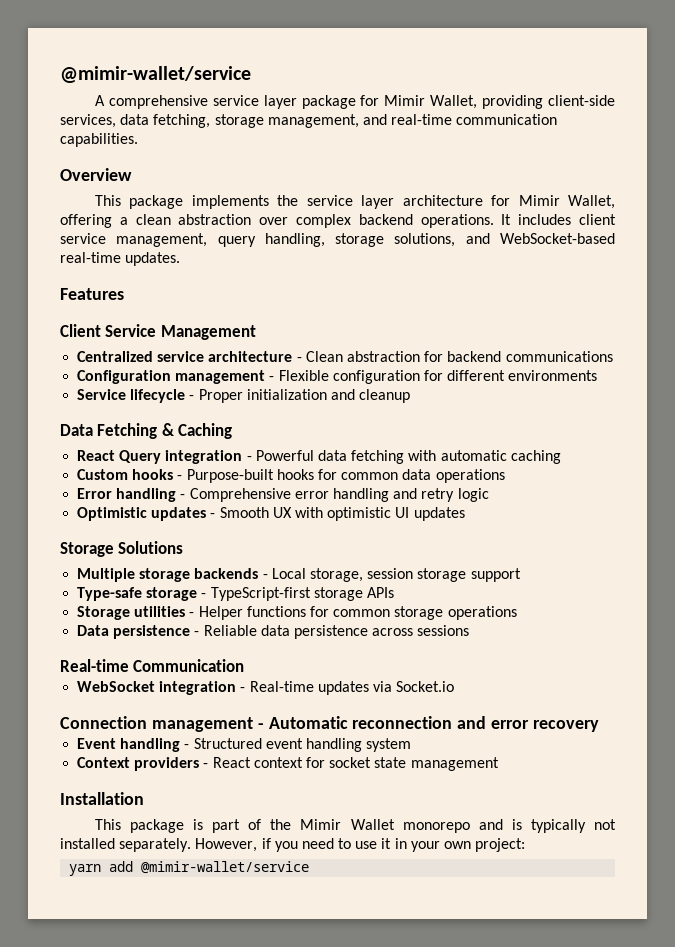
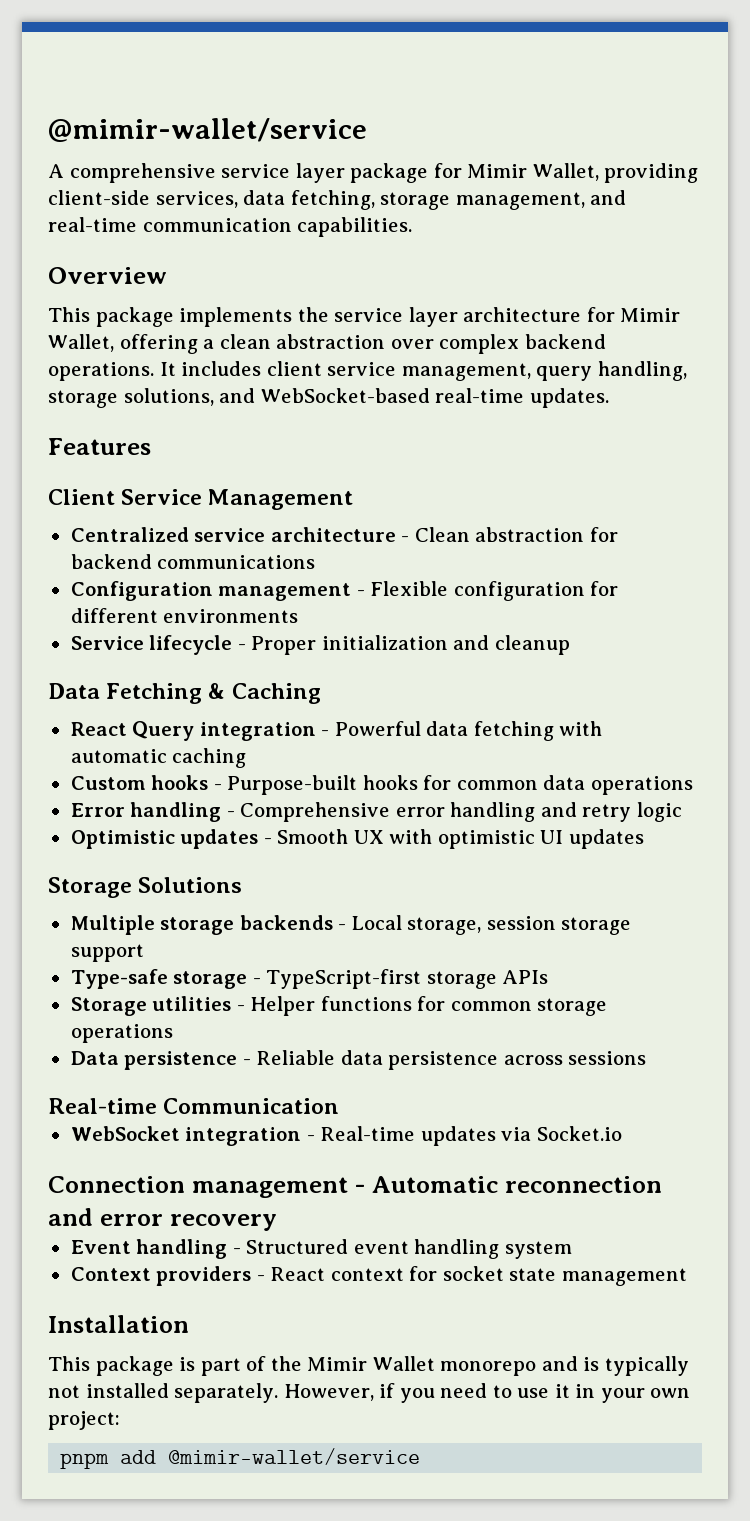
[69,864,102,876] yarn -> [60,1453,110,1469] pnpm

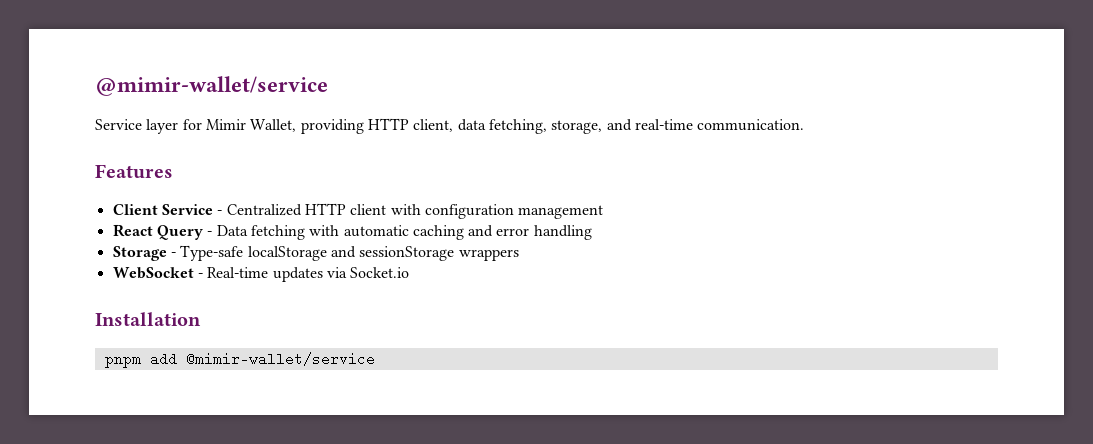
[48,163,699,183] [48,190,627,210] [48,217,413,237] [48,267,167,284] [48,307,681,327] [48,334,606,354] [48,361,687,381] [48,388,609,408] [48,438,151,455] [48,489,354,510] [70,527,618,542] [70,554,316,569] [70,581,619,601] [70,608,299,623] [70,635,570,655] [48,683,321,704] [70,721,603,741] [70,748,247,768] [70,775,693,795] [70,802,682,822] [70,829,644,849] [48,877,243,898] [70,915,632,935] [70,944,144,962] [70,969,549,989] [70,996,608,1016] [70,1024,173,1043] [70,1050,647,1070] [48,1098,340,1114] A comprehensive service layer package for Mimir Wallet, providing client-side services, data fetching, storage management, and real-time communication capabilities. // Overview // This package implements the service layer architecture for Mimir Wallet, offering a clean abstraction over complex backend operations. It includes client service management, query handling, storage solutions, and WebSocket-based real-time updates. // Features // Client Service Management // Centralized service architecture - Clean abstraction for backend communications // Configuration management - Flexible configuration for different environments // Service lifecycle - Proper initialization and cleanup // Data Fetching & Caching // React Query integration - Powerful data fetching with automatic caching // Custom hooks - Purpose-built hooks for common data operations // Error handling - Comprehensive error handling and retry logic // Optimistic updates - Smooth UX with optimistic UI updates // Storage Solutions // Multiple storage backends - Local storage, session storage support // Type-safe storage - TypeScript-first storage APIs // Storage utilities - Helper functions for common storage operations // Data persistence - Reliable data persistence across sessions // Real-time Communication -> [95,118,805,134] [95,164,173,179] [112,203,604,219] [112,224,592,240] [112,245,519,261] Service layer for Mimir Wallet, providing HTTP client, data fetching, storage, and real-time communication. // Features // Client Service - Centralized HTTP client with configuration management // React Query - Data fetching with automatic caching and error handling // Storage - Type-safe localStorage and sessionStorage wrappers
[185,1127,302,1146] integration -> (194, 273) none
[48,1176,662,1198] [48,1208,277,1231] [70,1239,572,1259] [70,1266,687,1286] [48,1315,189,1333] [48,1356,689,1376] [48,1383,691,1403] [48,1411,120,1430] Connection management - Automatic reconnection and error recovery // Event handling - Structured event handling system // Context providers - React context for socket state management // Installation // This package is part of the Mimir Wallet monorepo and is typically not installed separately. However, if you need to use it in your own project: -> [95,312,201,326] Installation

